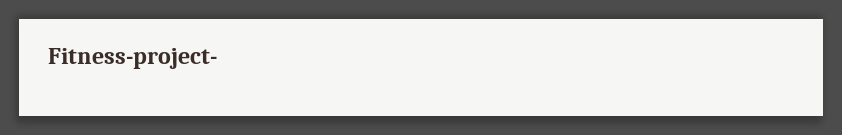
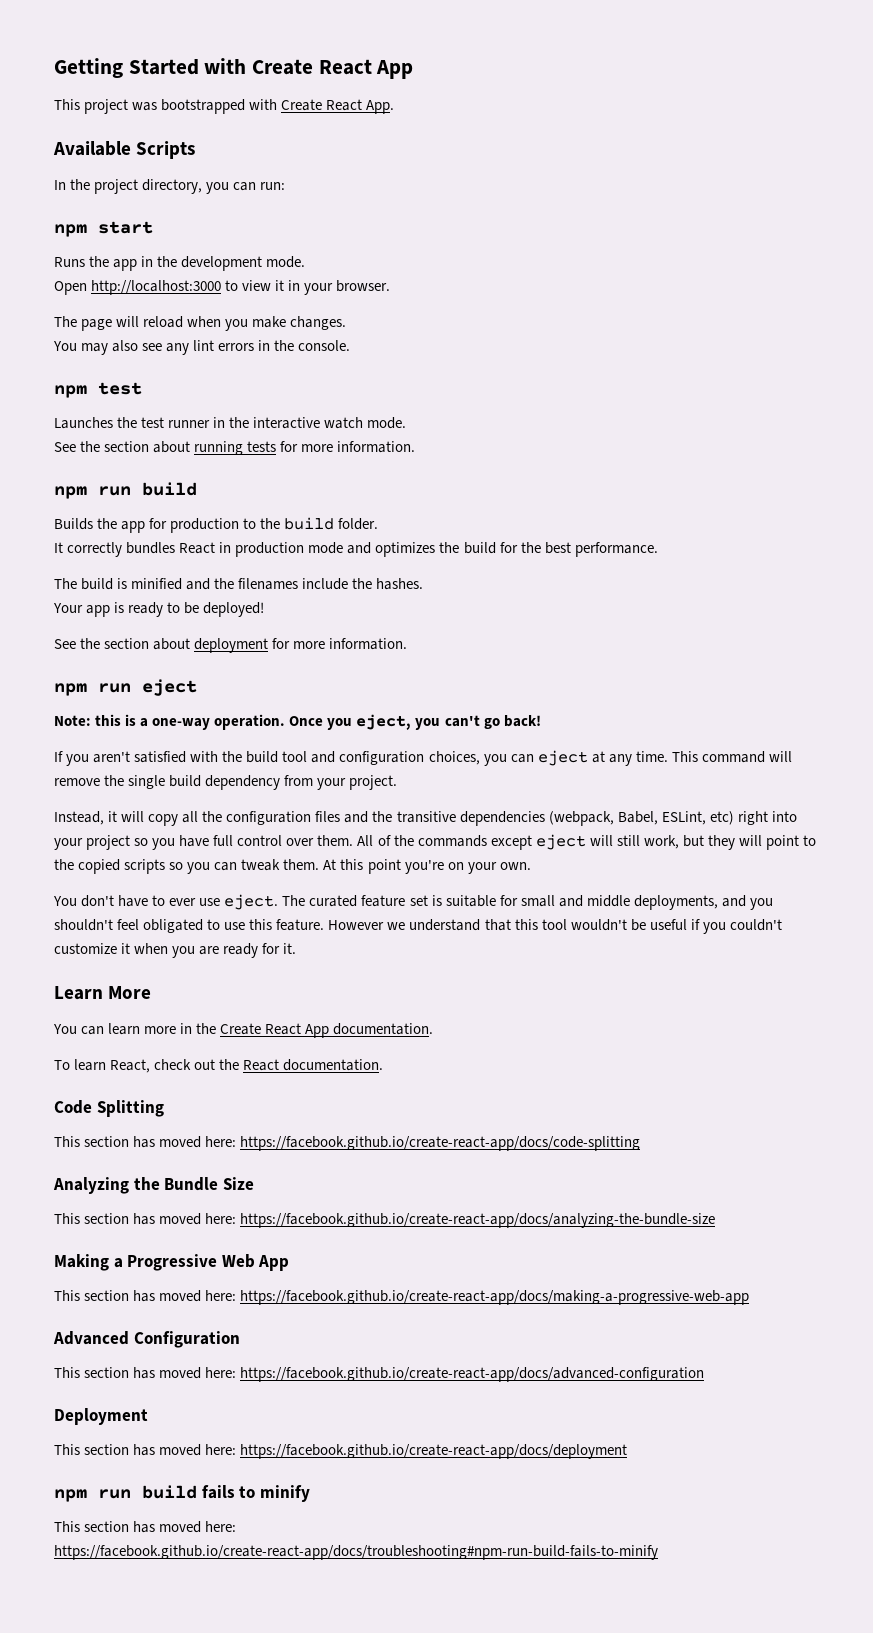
[48,48,217,69] Fitness-project- -> [54,58,414,79] [54,99,395,114] [53,141,196,159] [54,179,286,194] [54,221,153,237] [54,256,306,271] [54,280,391,295] [54,316,347,331] [53,340,351,355] [54,382,142,398] [54,417,407,429] [54,441,416,455] [54,482,197,499] [54,517,379,533] [54,542,658,557] [54,578,424,590] [53,602,265,617] [54,638,408,653] [54,679,197,696] [54,714,541,730] [54,750,792,766] [54,775,398,790] [54,811,797,826] [54,834,817,850] [54,859,531,874] [53,894,773,910] [54,919,782,934] [54,943,297,958] [54,986,152,1000] [53,1023,434,1038] [54,1059,384,1073] [54,1100,164,1117] [54,1136,641,1151] [53,1177,254,1194] [54,1213,716,1228] [54,1254,290,1271] [54,1290,750,1305] [53,1331,240,1348] [54,1367,705,1382] [54,1408,148,1425] [54,1444,628,1459] [54,1485,310,1502] [54,1521,237,1533] [54,1545,658,1560] Getting Started with Create React App // This project was bootstrapped with Create React App. // Available Scripts // In the project directory, you can run: // npm start // Runs the app in the development mode. // Open http://localhost:3000 to view it in your browser. // The page will reload when you make changes. // You may also see any lint errors in the console. // npm test // Launches the test runner in the interactive watch mode. // See the section about running tests for more information. // npm run build // Builds the app for production to the build folder. // It correctly bundles React in production mode and optimizes the build for the best performance. // The build is minified and the filenames include the hashes. // Your app is ready to be deployed! // See the section about deployment for more information. // npm run eject // Note: this is a one-way operation. Once you eject, you can't go back! // If you aren't satisfied with the build tool and configuration choices, you can eject at any time. This command will remove the single build dependency from your project. // Instead, it will copy all the configuration files and the transitive dependencies (webpack, Babel, ESLint, etc) right into your project so you have full control over them. All of the commands except eject will still work, but they will point to the copied scripts so you can tweak them. At this point you're on your own. // You don't have to ever use eject. The curated feature set is suitable for small and middle deployments, and you shouldn't feel obligated to use this feature. However we understand that this tool wouldn't be useful if you couldn't customize it when you are ready for it. // Learn More // You can learn more in the Create React App documentation. // To learn React, check out the React documentation. // Code Splitting // This section has moved here: https://facebook.github.io/create-react-app/docs/code-splitting // Analyzing the Bundle Size // This section has moved here: https://facebook.github.io/create-react-app/docs/analyzing-the-bundle-size // Making a Progressive Web App // This section has moved here: https://facebook.github.io/create-react-app/docs/making-a-progressive-web-app // Advanced Configuration // This section has moved here: https://facebook.github.io/create-react-app/docs/advanced-configuration // Deployment // This section has moved here: https://facebook.github.io/create-react-app/docs/deployment // npm run build fails to minify // This section has moved here: https://facebook.github.io/create-react-app/docs/troubleshooting#npm-run-build-fails-to-minify

